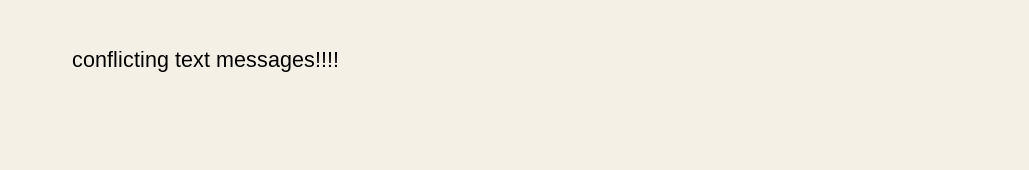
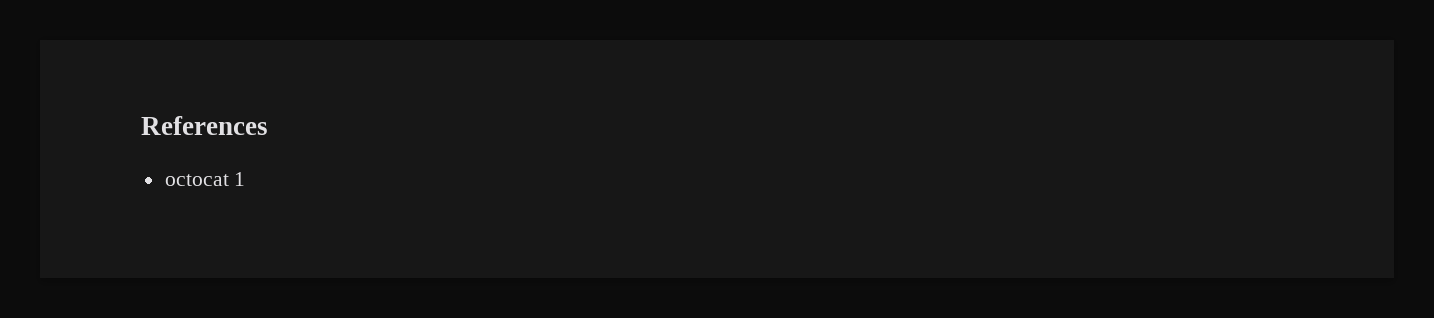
[72,51,339,72] conflicting text messages!!!! -> [141,116,268,135] [164,172,246,186] References // octocat 1

